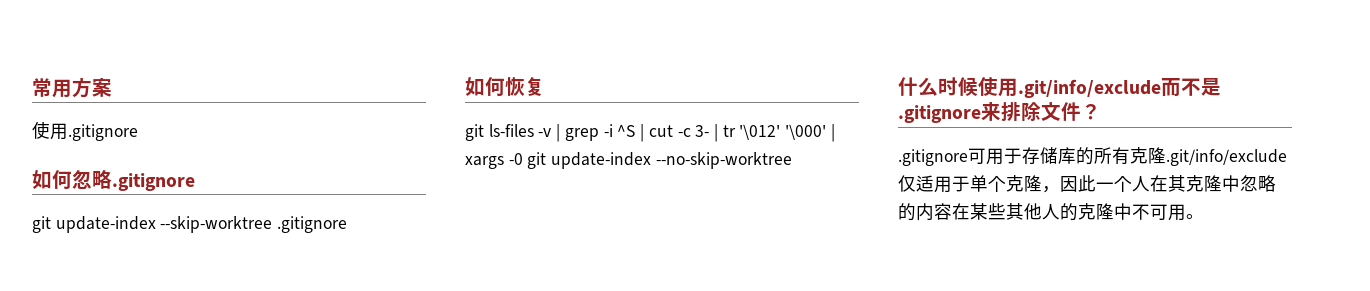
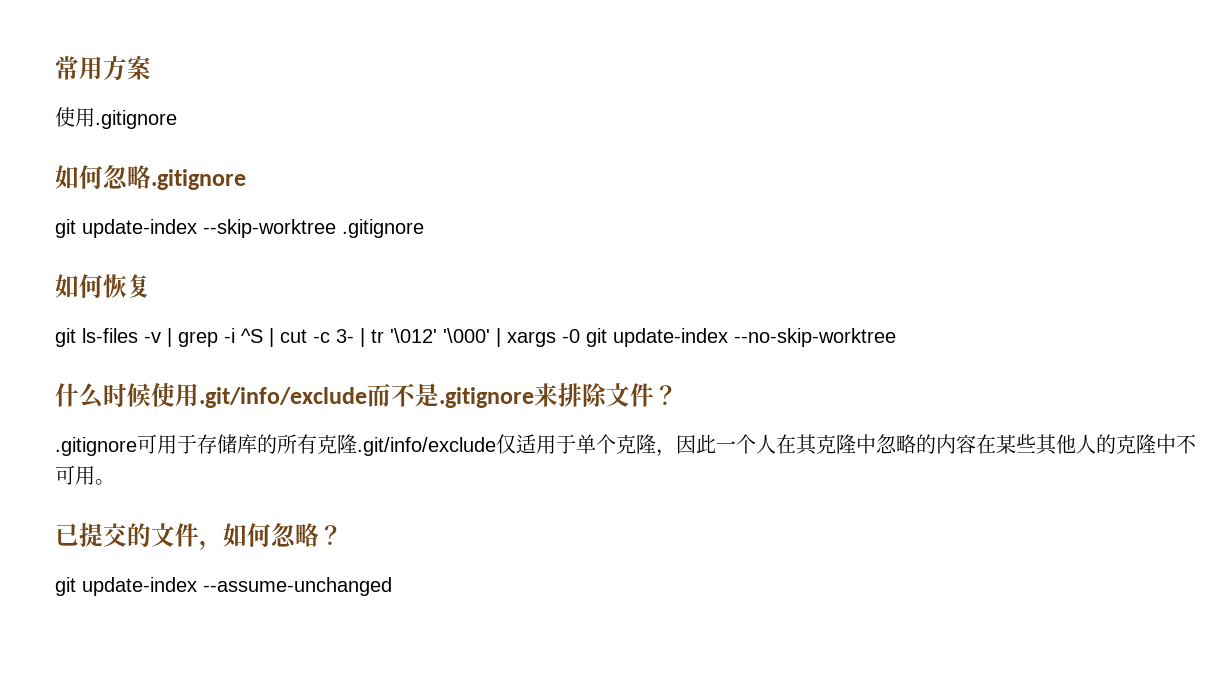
(1204, 216) none -> [55,523,343,550] [55,577,392,596] // 已提交的文件，如何忽略？ // git update-index --assume-unchanged

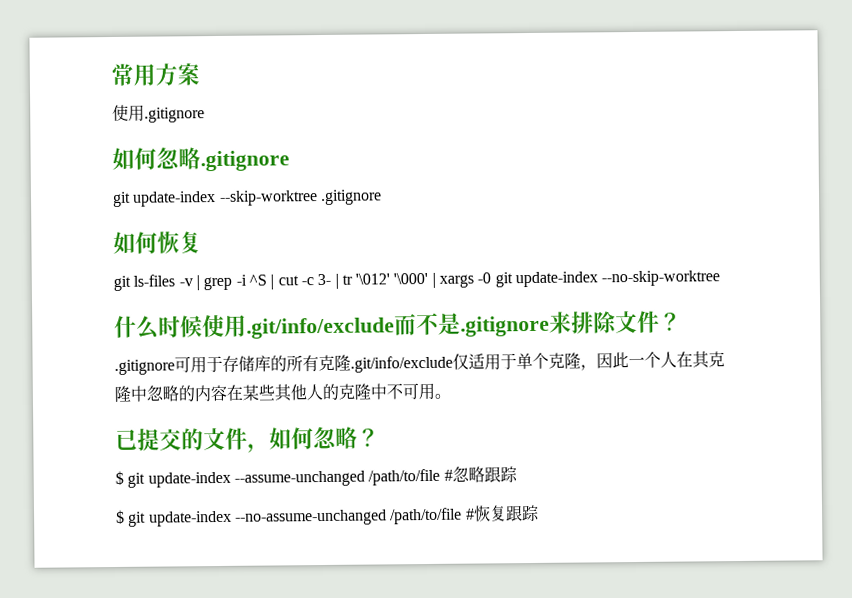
(343, 535) none -> [115,470,124,485] $
(392, 586) none -> [368,466,518,486] [116,504,540,527] /path/to/file #忽略跟踪 // $ git update-index --no-assume-unchanged /path/to/file #恢复跟踪

